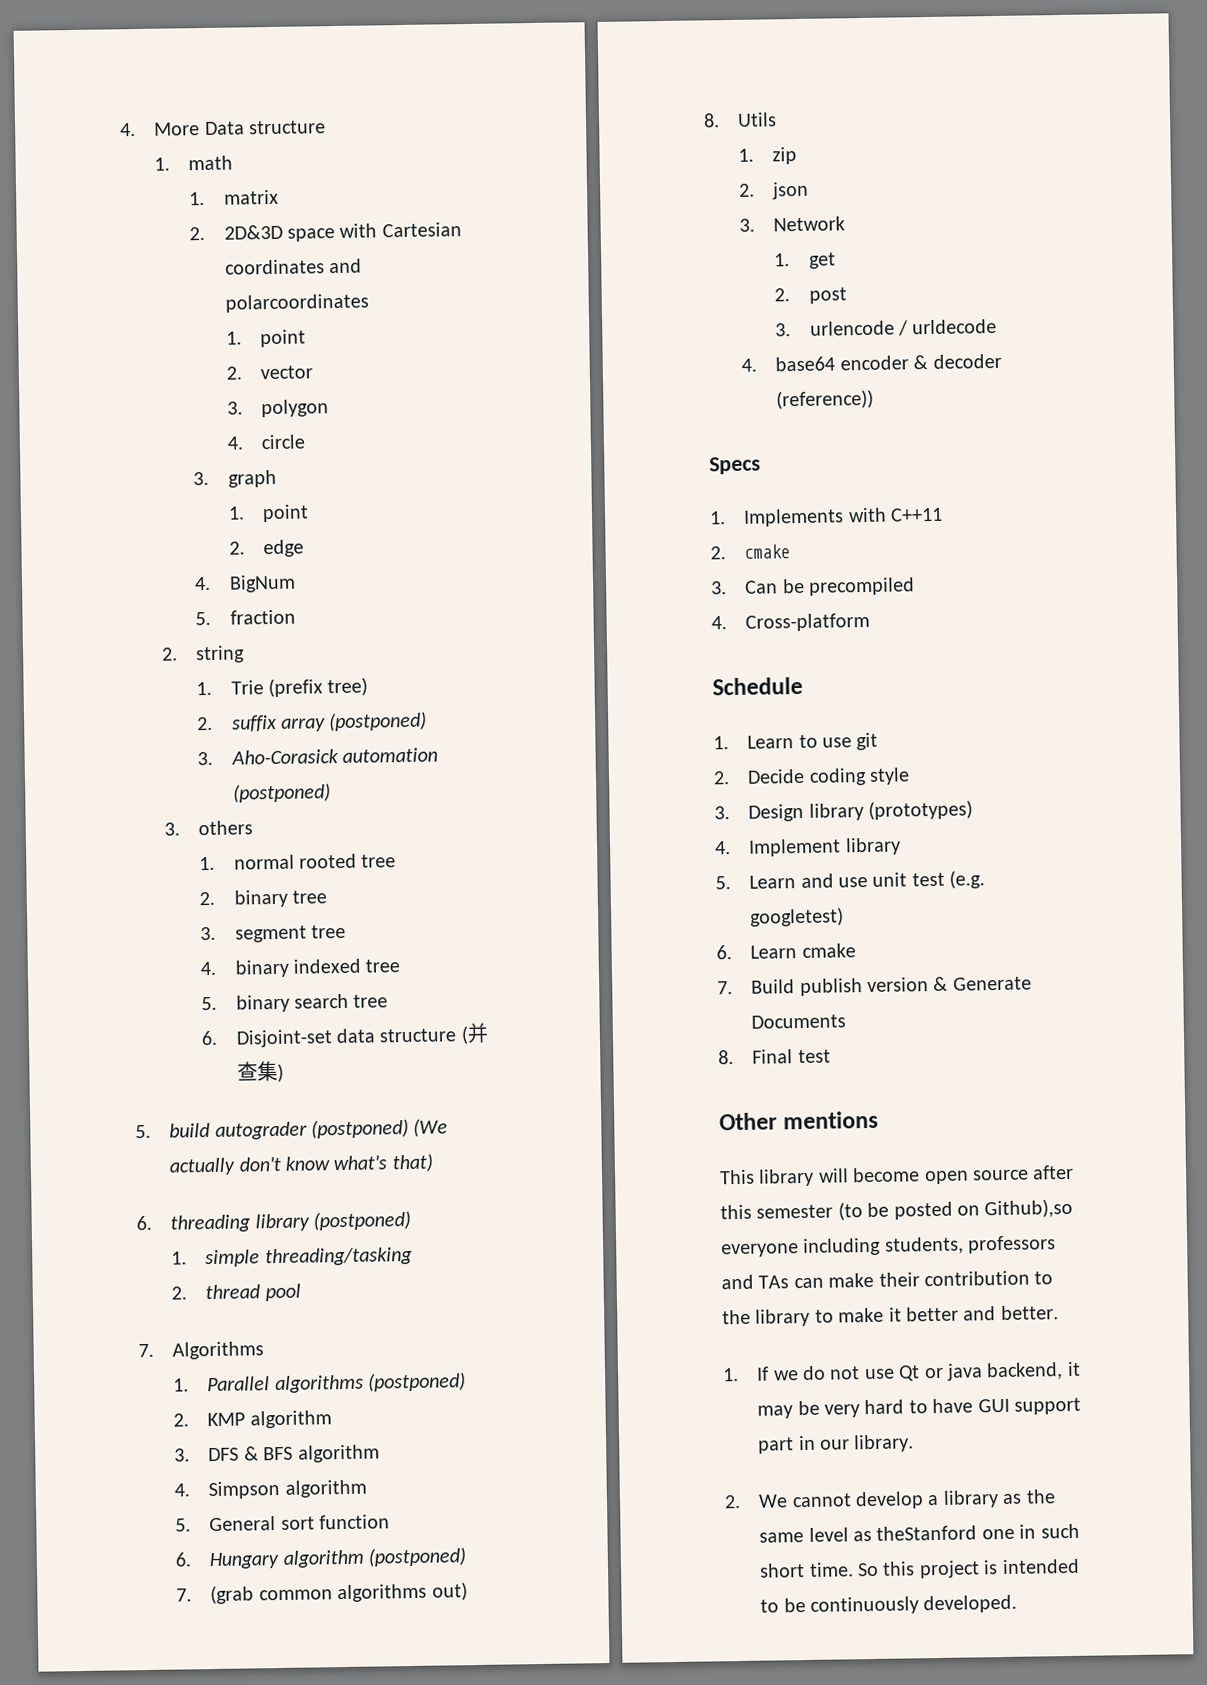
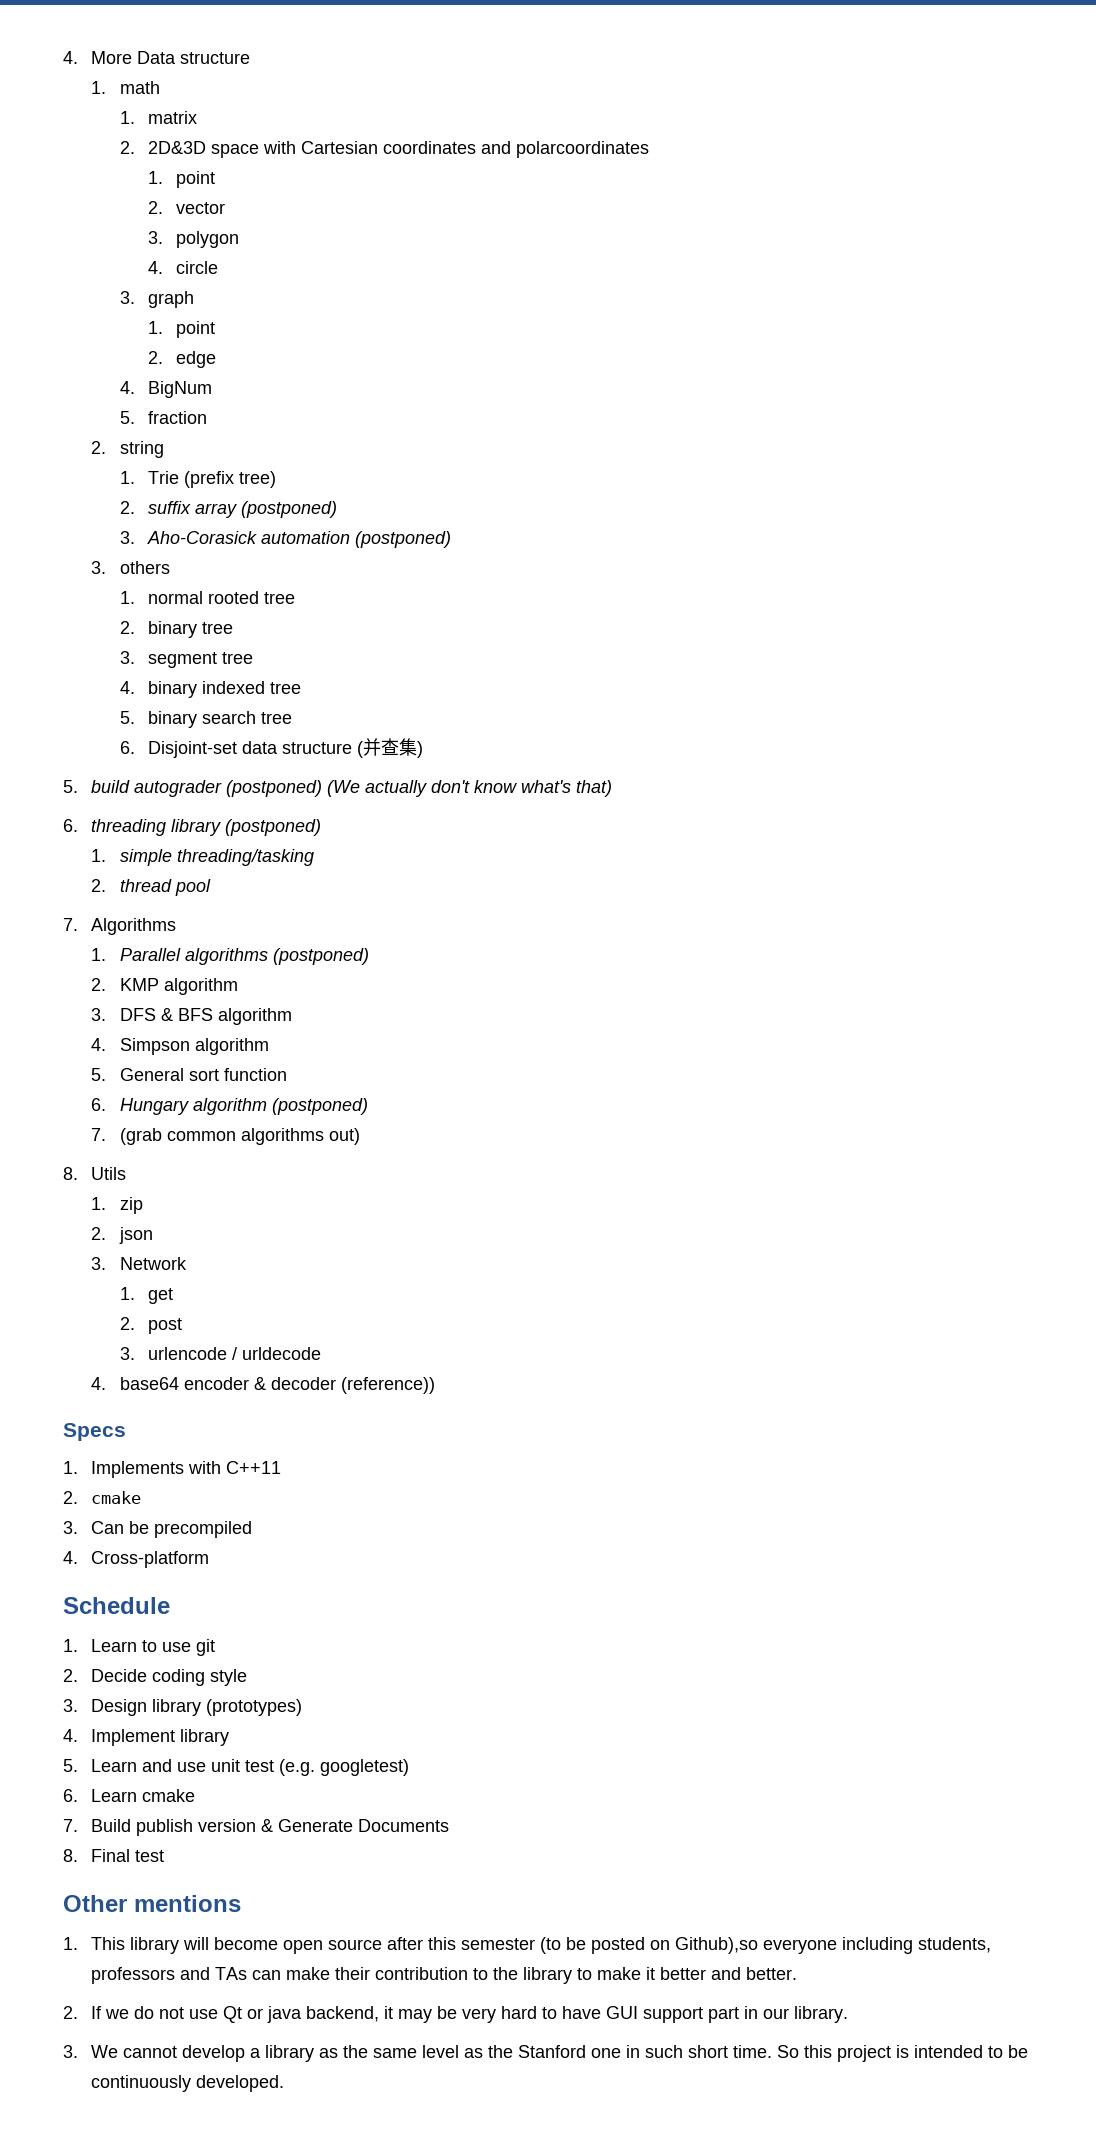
(880, 1120) none -> [63,1937,78,1950] 1.
[722,1368,739,1382] 1. -> [63,2006,78,2019] 2.
[724,1495,741,1509] 2. -> [63,2045,78,2058] 3.
[876,1525,978,1541] theStanford -> [488,2045,587,2058] the Stanford

